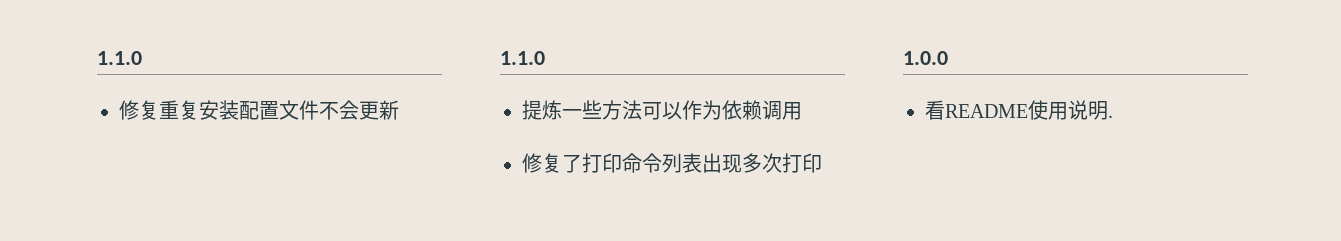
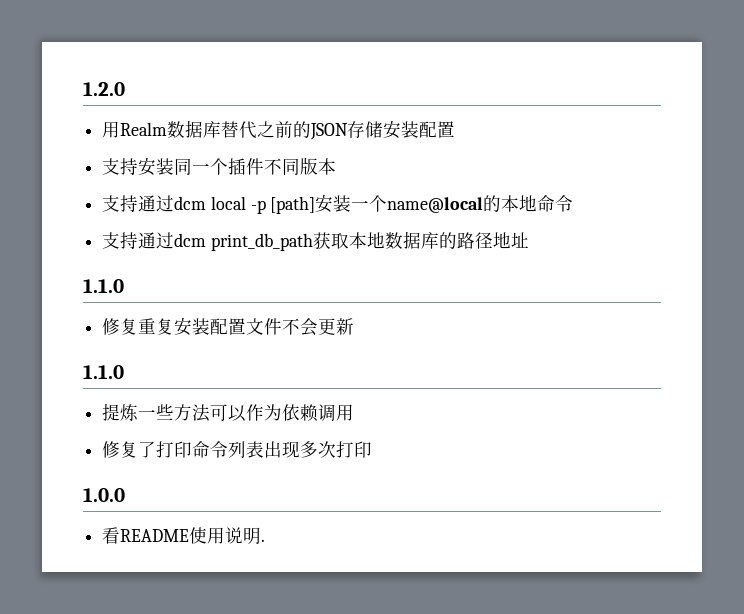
(97, 58) none -> [83,82,125,96] [102,120,456,140] [102,157,337,176] [102,194,574,214] [102,231,529,251] 1.2.0 // 用Realm数据库替代之前的JSON存储安装配置 // 支持安装同一个插件不同版本 // 支持通过dcm local -p [path]安装一个name@local的本地命令 // 支持通过dcm print_db_path获取本地数据库的路径地址 //

